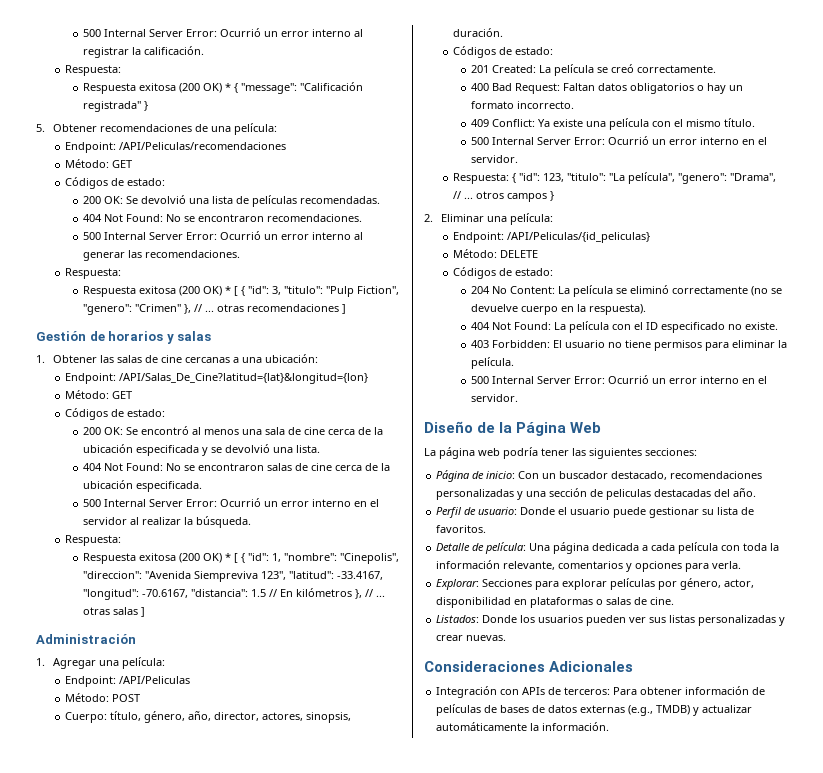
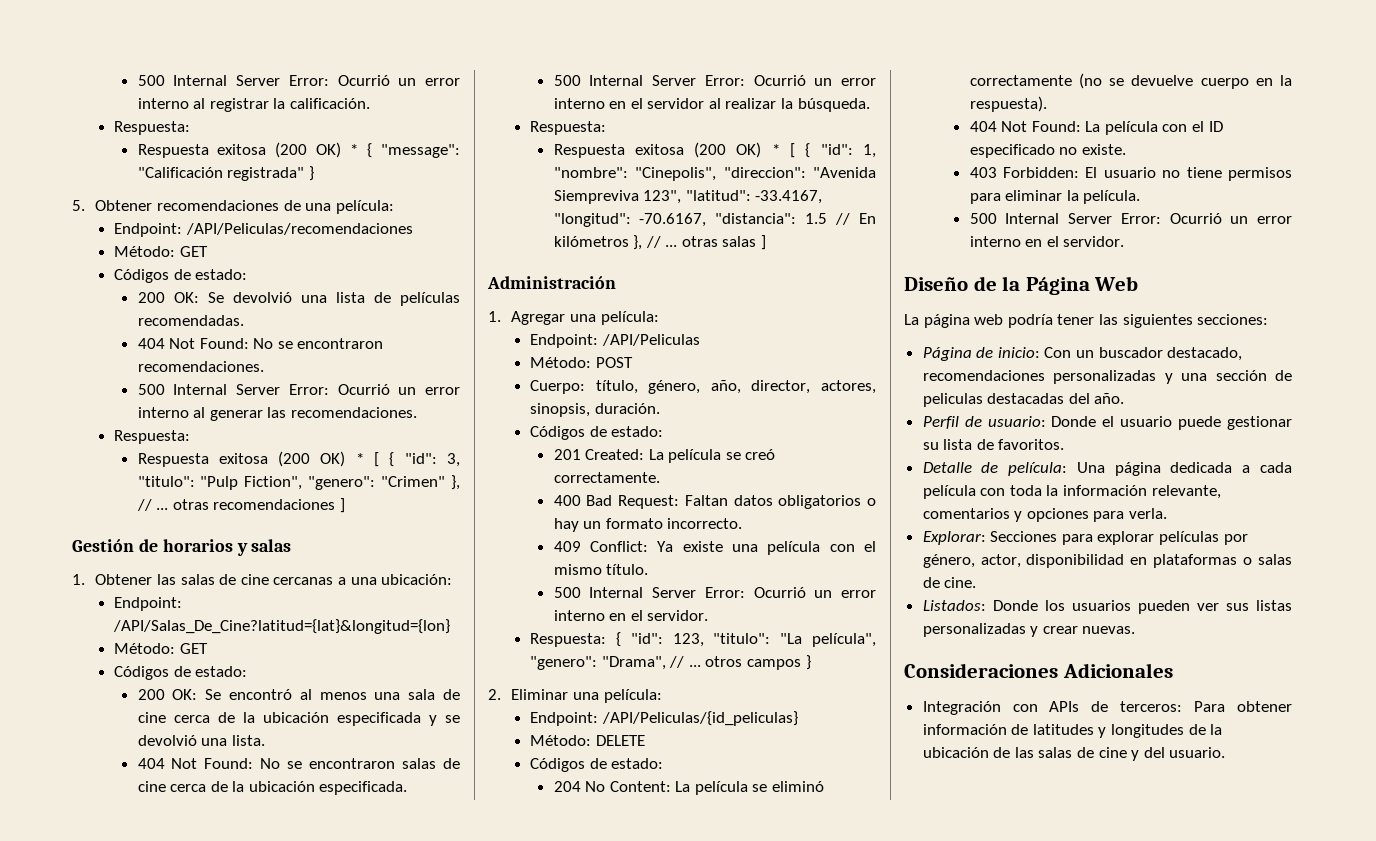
[436,704,753,716] [436,722,610,731] películas de bases de datos externas (e.g., TMDB) y actualizar automáticamente la información. -> [1032,724,1223,738] [922,747,1226,761] latitudes y longitudes de la ubicación de las salas de cine y del usuario.

